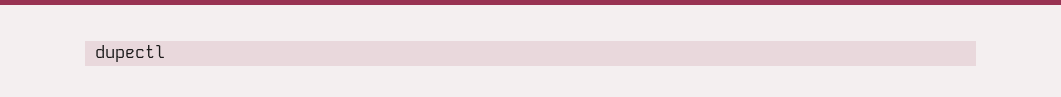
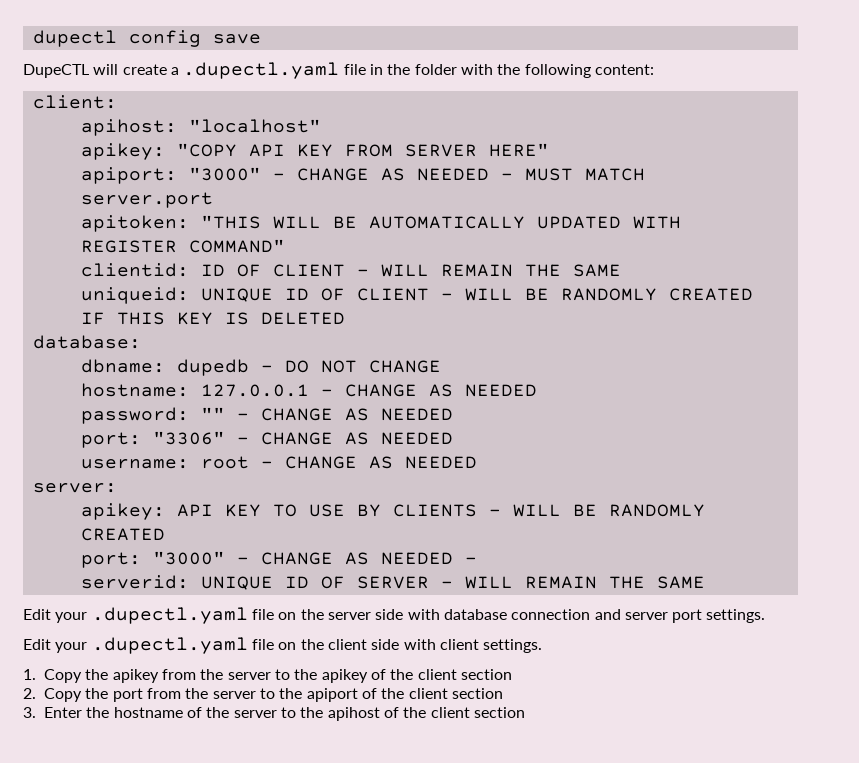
(165, 53) none -> [128,30,261,47] [23,62,654,79] [32,95,117,109] [80,119,321,136] [80,143,549,160] [80,167,645,184] [80,192,213,208] [80,215,681,232] [80,239,285,253] [80,263,621,277] [80,287,753,304] [80,312,345,325] [32,335,141,349] [80,359,441,376] [80,383,537,397] [80,407,453,424] [80,431,453,448] [80,456,477,469] [32,483,117,493] [80,503,705,520] [80,528,165,541] [80,551,477,568] [80,575,705,590] [23,607,766,624] [23,637,543,654] [23,669,512,683] [23,688,503,702] [23,707,525,721] config save // DupeCTL will create a .dupectl.yaml file in the folder with the following content: // client: // apihost: "localhost" // apikey: "COPY API KEY FROM SERVER HERE" // apiport: "3000" - CHANGE AS NEEDED - MUST MATCH server.port // apitoken: "THIS WILL BE AUTOMATICALLY UPDATED WITH REGISTER COMMAND" // clientid: ID OF CLIENT - WILL REMAIN THE SAME // uniqueid: UNIQUE ID OF CLIENT - WILL BE RANDOMLY CREATED IF THIS KEY IS DELETED // database: // dbname: dupedb - DO NOT CHANGE // hostname: 127.0.0.1 - CHANGE AS NEEDED // password: "" - CHANGE AS NEEDED // port: "3306" - CHANGE AS NEEDED // username: root - CHANGE AS NEEDED // server: // apikey: API KEY TO USE BY CLIENTS - WILL BE RANDOMLY CREATED // port: "3000" - CHANGE AS NEEDED - // serverid: UNIQUE ID OF SERVER - WILL REMAIN THE SAME // Edit your .dupectl.yaml file on the server side with database connection and server port settings. // Edit your .dupectl.yaml file on the client side with client settings. // 1. Copy the apikey from the server to the apikey of the client section // 2. Copy the port from the server to the apiport of the client section // 3. Enter the hostname of the server to the apihost of the client section

